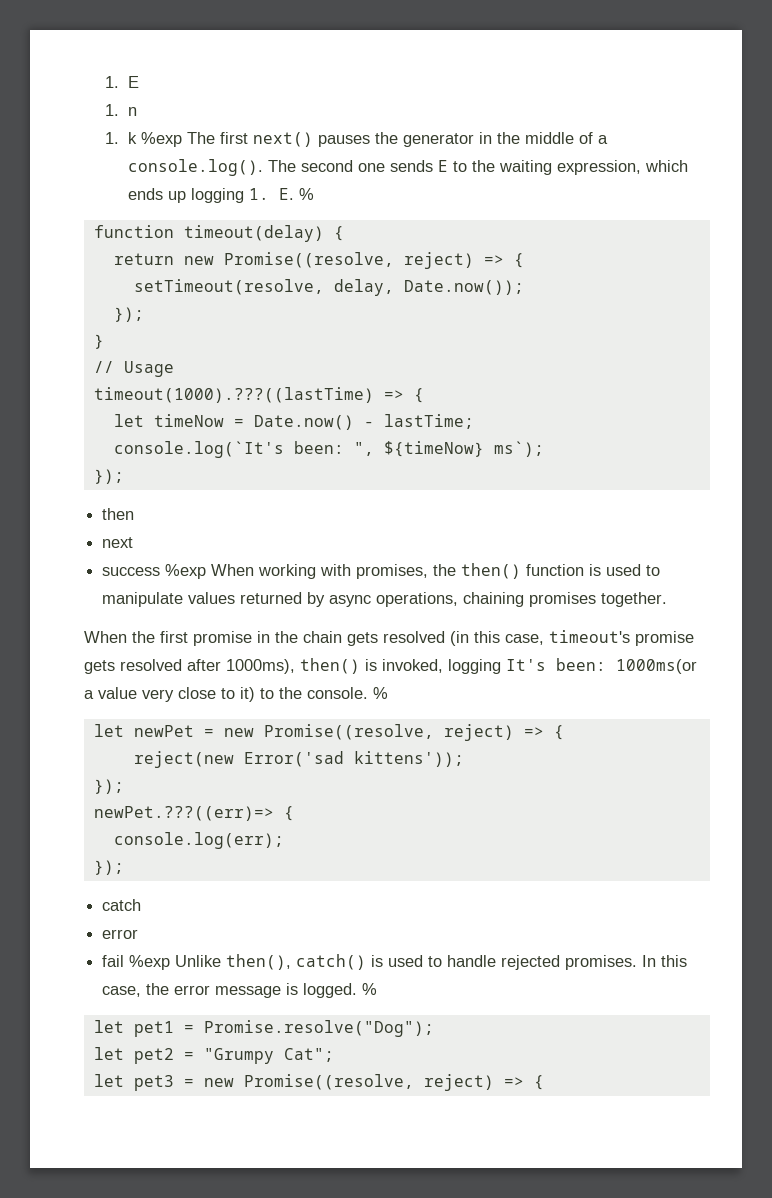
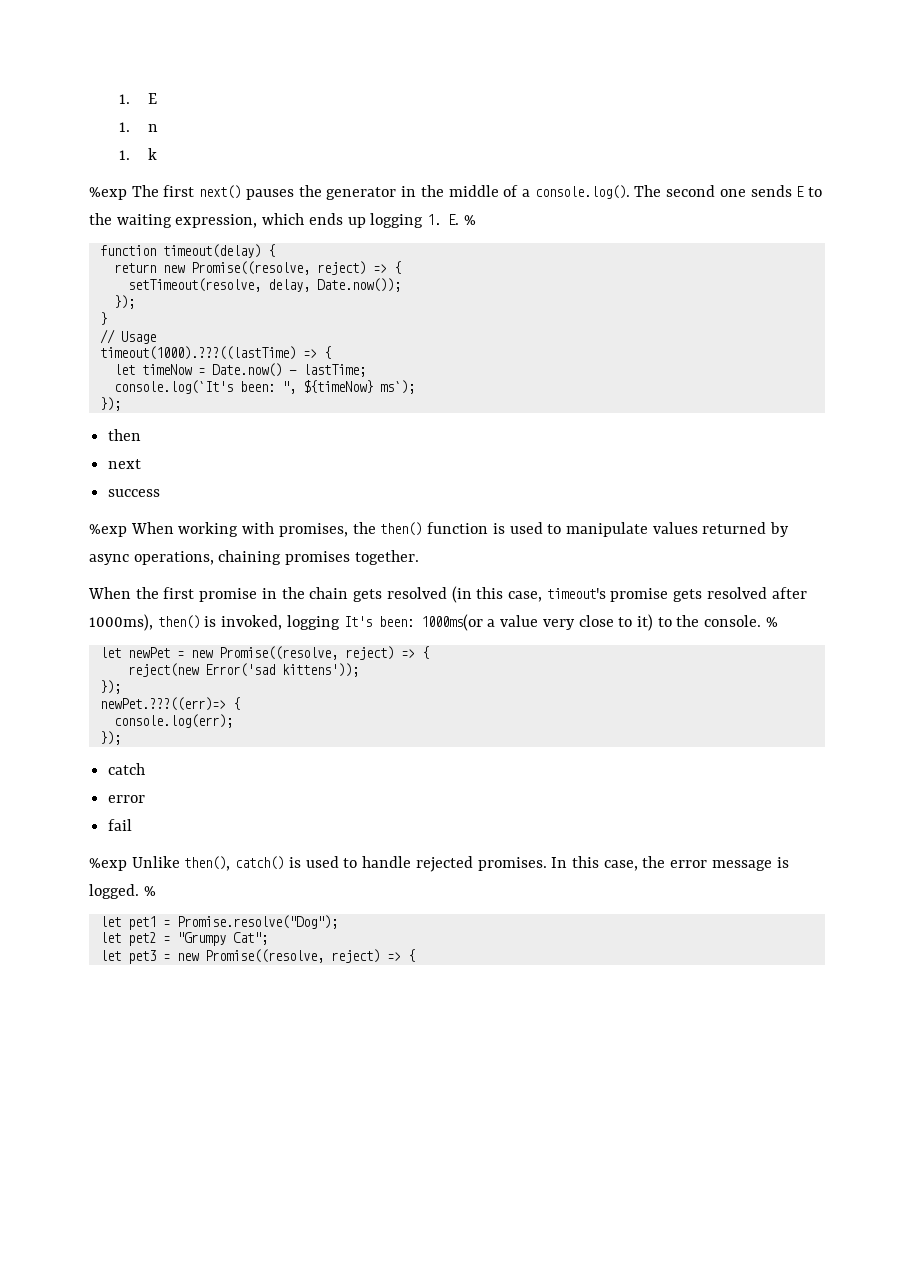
(137, 138) none -> (158, 154) //
(161, 571) none -> (161, 493) //
(125, 961) none -> (133, 825) //

